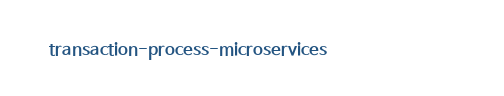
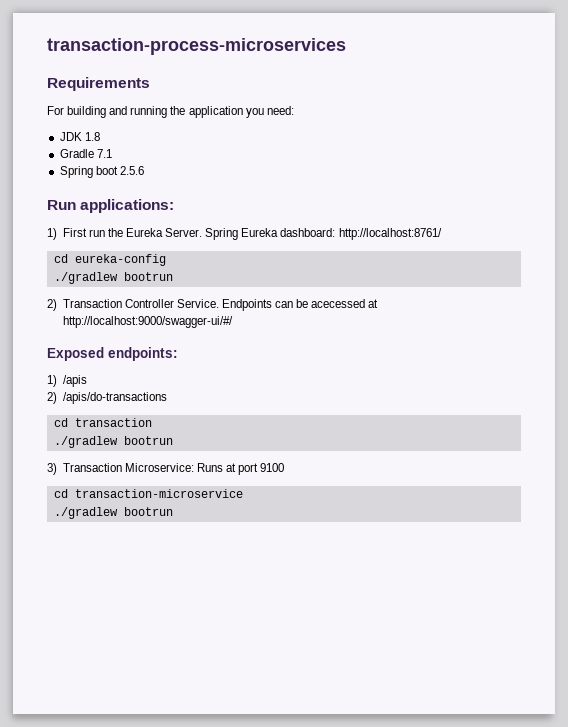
(327, 51) none -> [47,77,150,91] [47,106,294,118] [59,132,100,141] [59,149,112,158] [59,166,144,178] [47,199,175,213] [47,228,442,240] [53,254,166,266] [53,272,173,284] [47,299,379,311] [62,316,233,328] [47,347,178,361] [47,375,87,387] [47,392,167,404] [53,418,152,427] [53,436,173,448] [47,463,285,475] [53,489,243,498] [53,507,173,519] // Requirements // For building and running the application you need: // JDK 1.8 // Gradle 7.1 // Spring boot 2.5.6 // Run applications: // 1) First run the Eureka Server. Spring Eureka dashboard: http://localhost:8761/ // cd eureka-config // ./gradlew bootrun // 2) Transaction Controller Service. Endpoints can be acecessed at http://localhost:9000/swagger-ui/#/ // Exposed endpoints: // 1) /apis // 2) /apis/do-transactions // cd transaction // ./gradlew bootrun // 3) Transaction Microservice: Runs at port 9100 // cd transaction-microservice // ./gradlew bootrun

